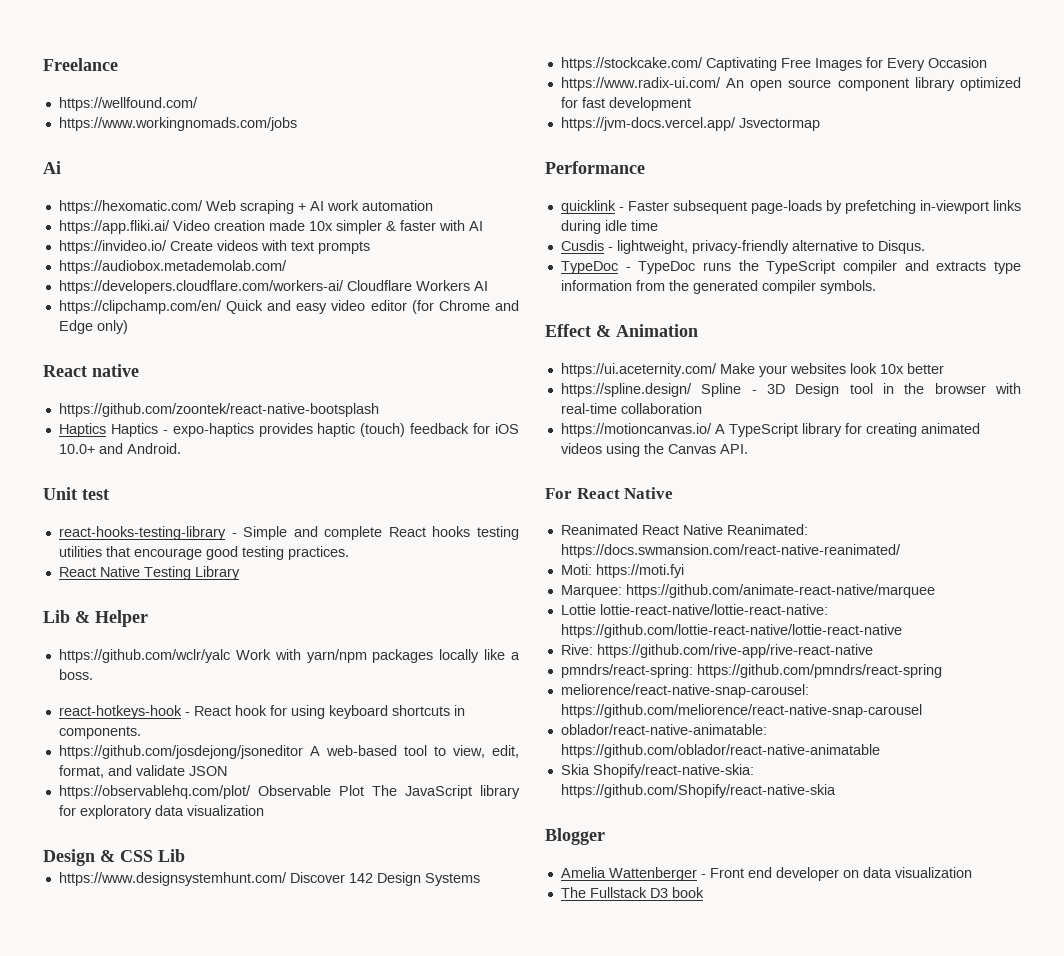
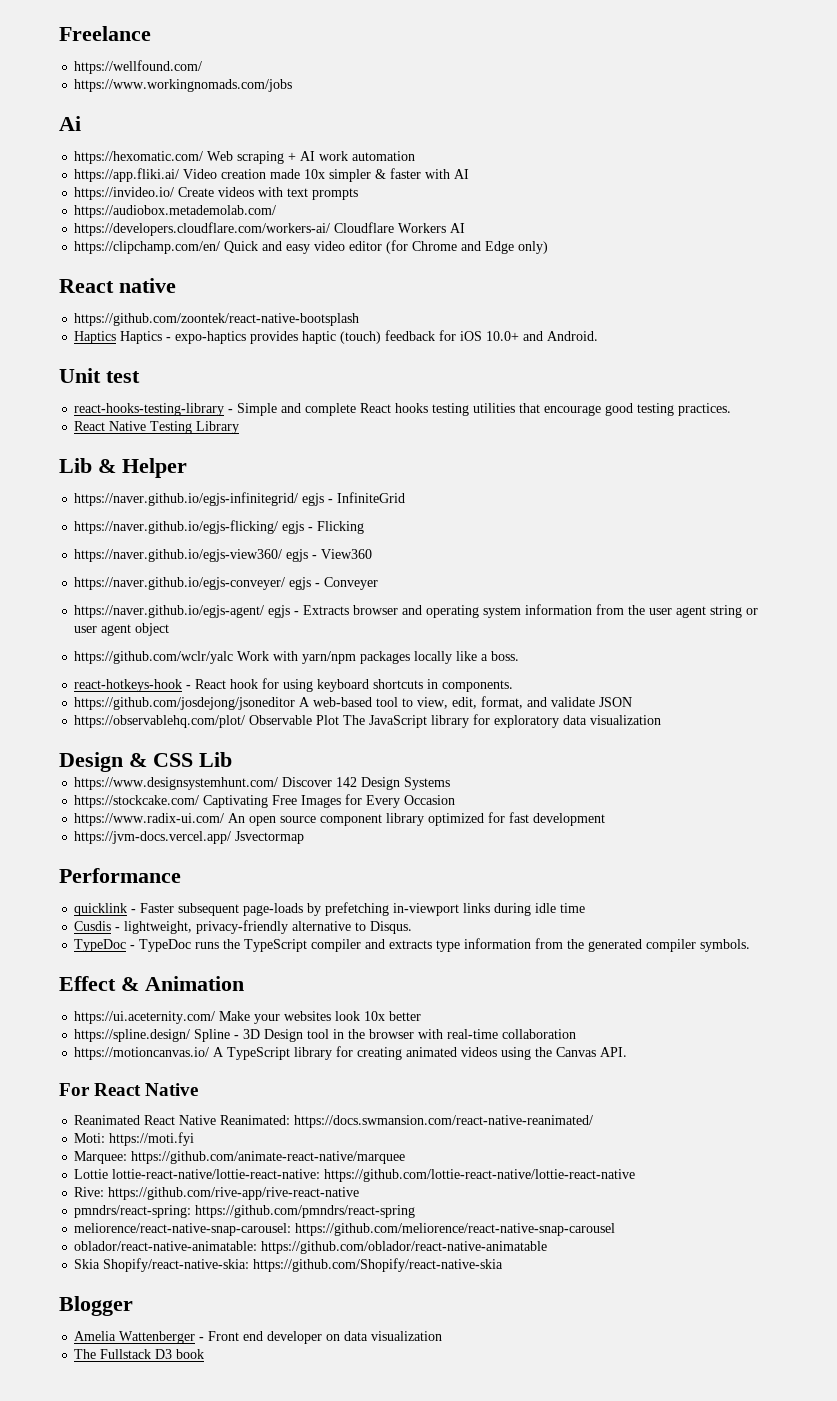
(148, 618) none -> [74,492,406,506] [74,520,365,534] [74,549,373,562] [74,577,379,590] [74,604,759,618] [74,623,170,636] // https://naver.github.io/egjs-infinitegrid/ egjs - InfiniteGrid // https://naver.github.io/egjs-flicking/ egjs - Flicking // https://naver.github.io/egjs-view360/ egjs - View360 // https://naver.github.io/egjs-conveyer/ egjs - Conveyer // https://naver.github.io/egjs-agent/ egjs - Extracts browser and operating system information from the user agent string or user agent object

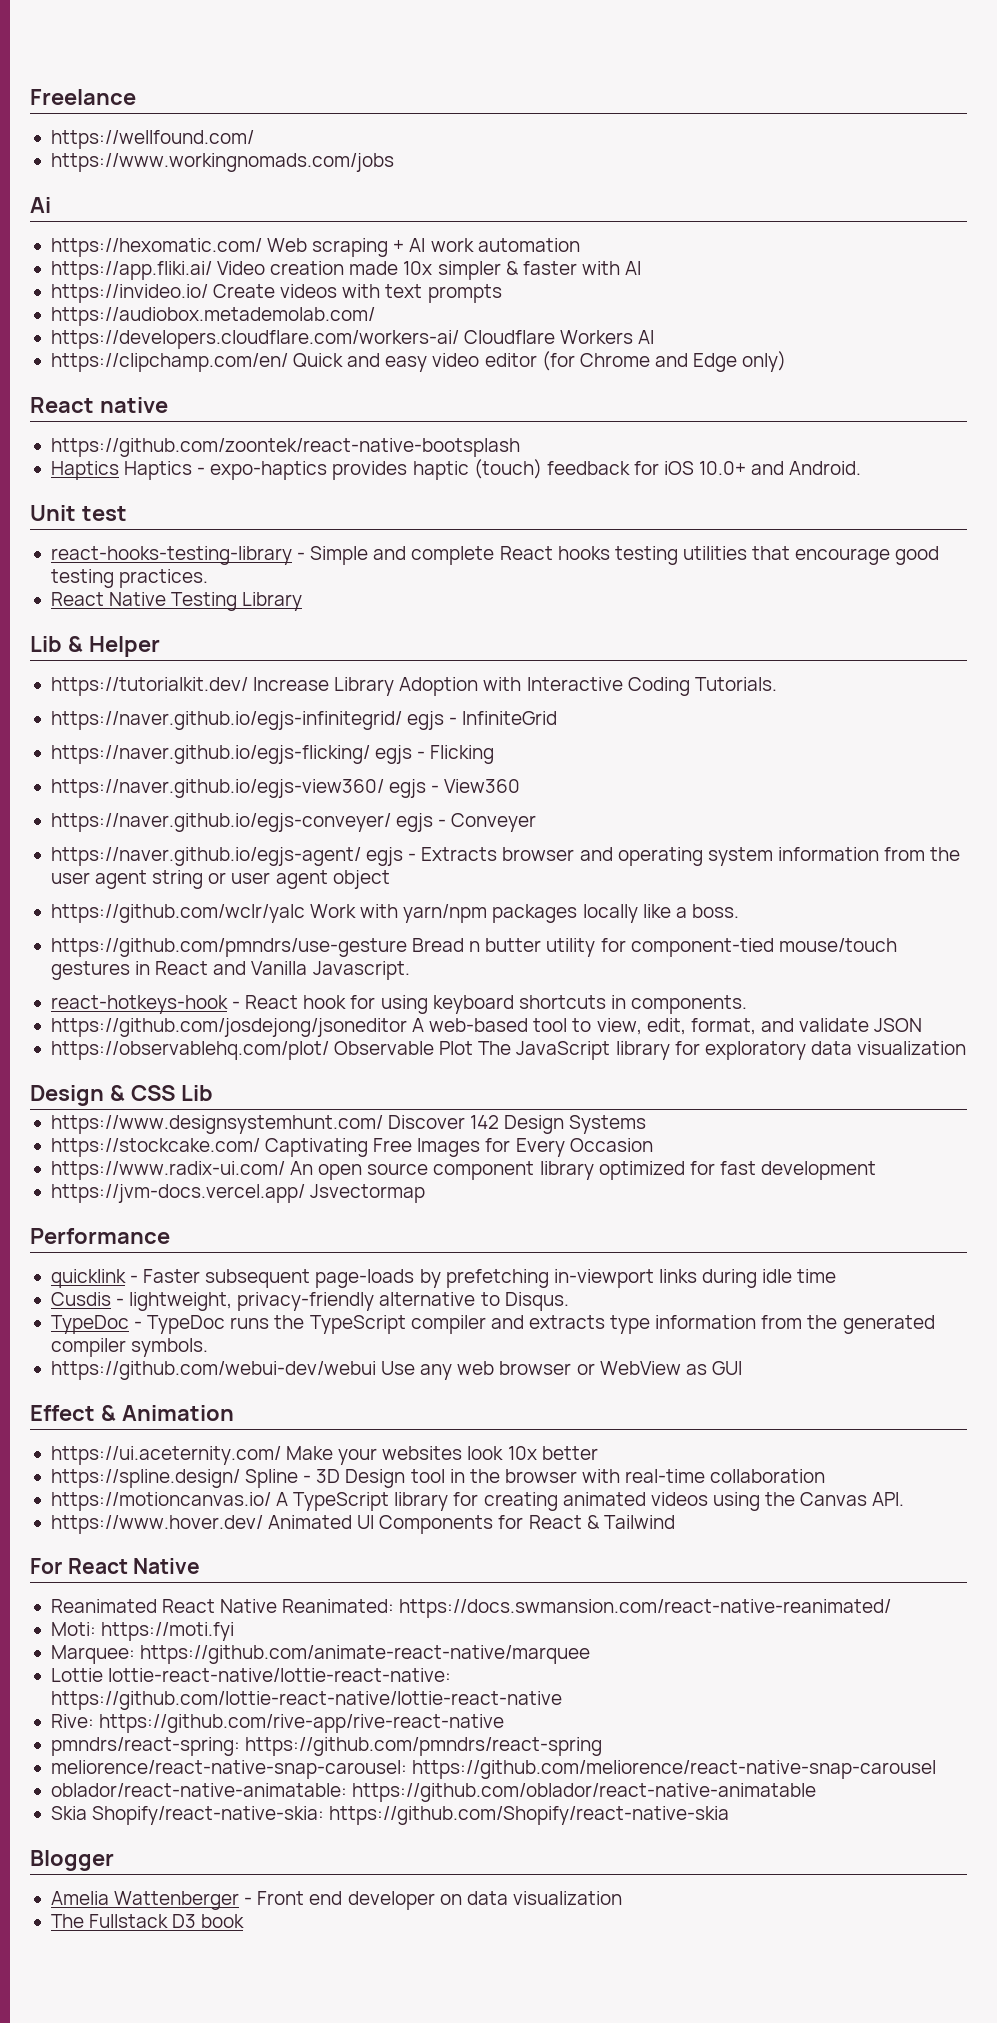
(187, 468) none -> [50,677,777,696] // https://tutorialkit.dev/ Increase Library Adoption with Interactive Coding Tutorials.
(520, 656) none -> [50,938,897,957] [50,961,410,980] // https://github.com/pmndrs/use-gesture Bread n butter utility for component-tied mouse/touch gestures in React and Vanilla Javascript.
(751, 945) none -> [50,1361,742,1380] // https://github.com/webui-dev/webui Use any web browser or WebView as GUI
(628, 1052) none -> [50,1515,675,1534] // https://www.hover.dev/ Animated UI Components for React & Tailwind

